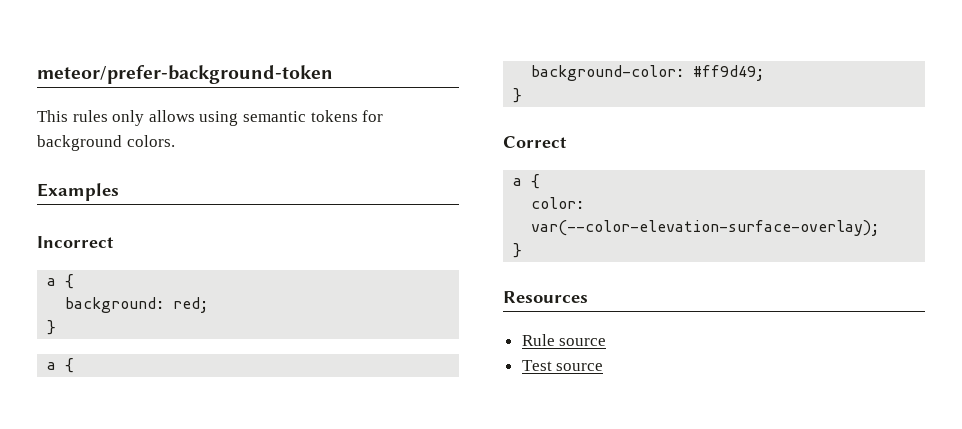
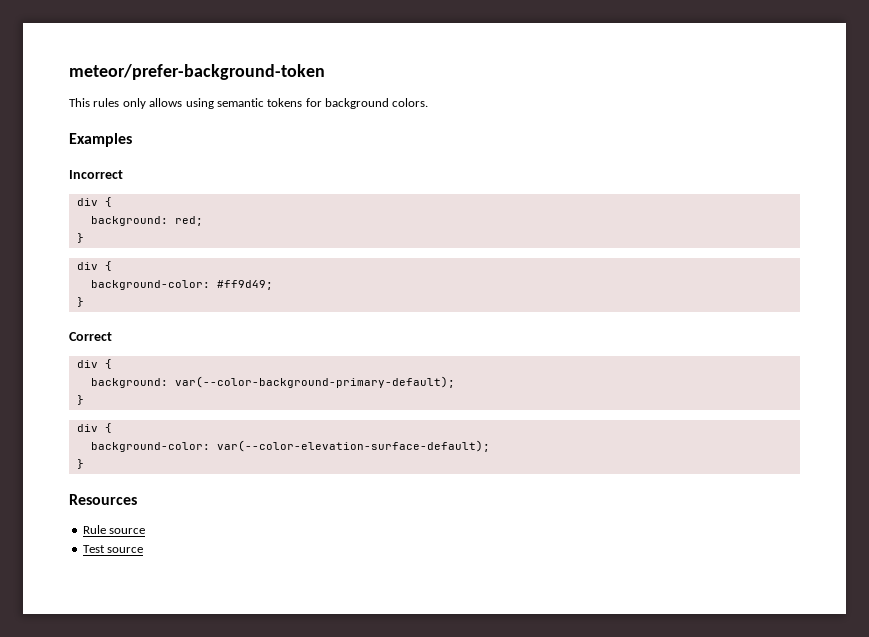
[47,278,57,286] a -> [76,198,98,206] div
[47,362,57,370] a -> [76,262,98,270] div
[513,174,541,189] [531,197,585,209] [531,220,880,236] a { // color: var(--color-elevation-surface-overlay); -> [76,359,112,369] [90,376,455,388] [76,395,84,405] [76,423,112,433] [90,440,490,452] div { // background: var(--color-background-primary-default); // } // div { // background-color: var(--color-elevation-surface-default);

